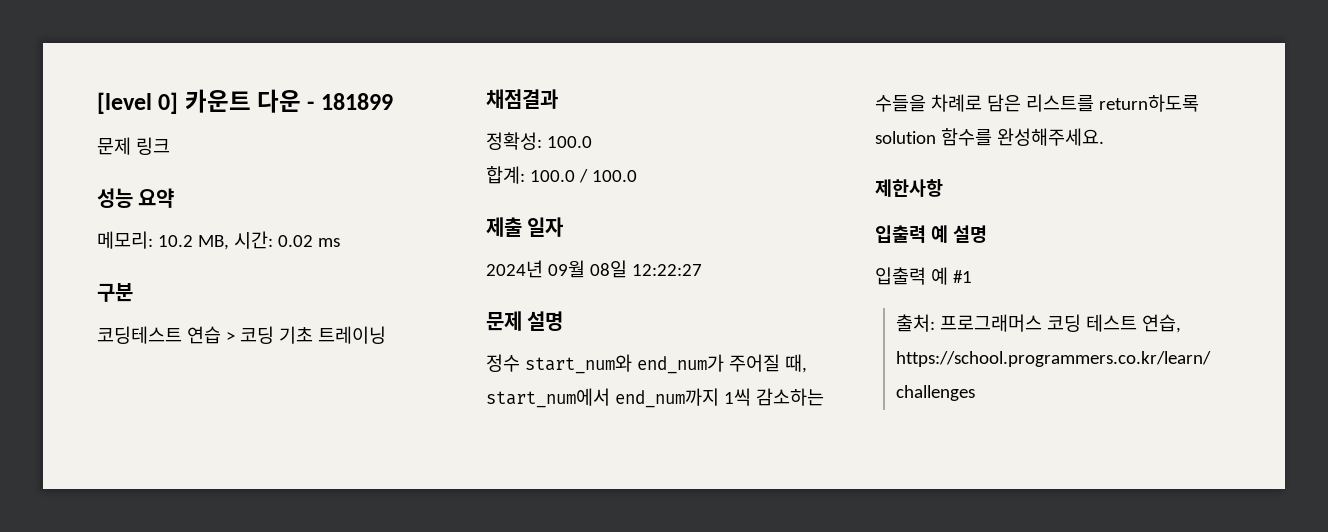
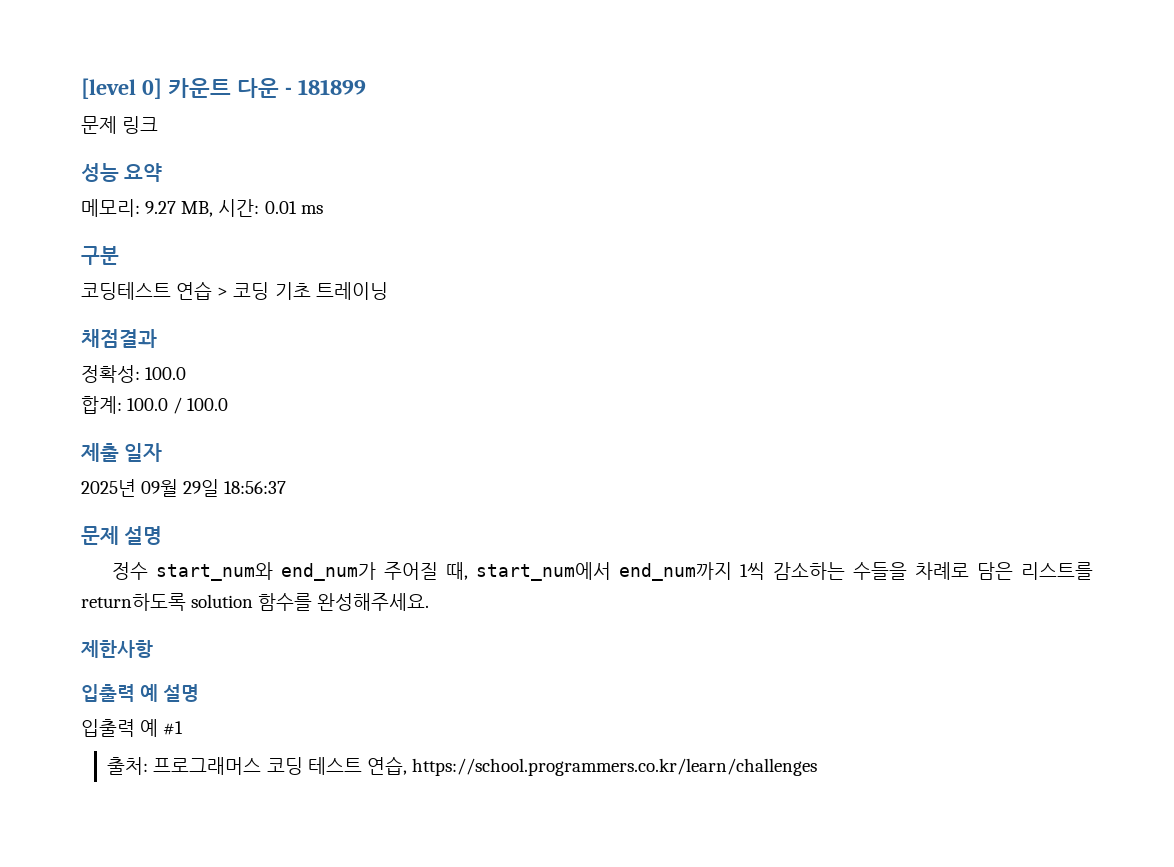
[157,235,193,247] 10.2 -> [145,201,177,214] 9.27
[277,235,313,247] 0.02 -> [264,201,297,214] 0.01
[486,260,702,278] 2024년 09월 08일 12:22:27 -> [81,479,287,497] 2025년 09월 29일 18:56:37

